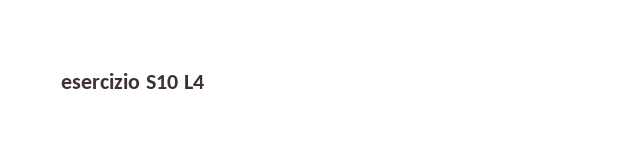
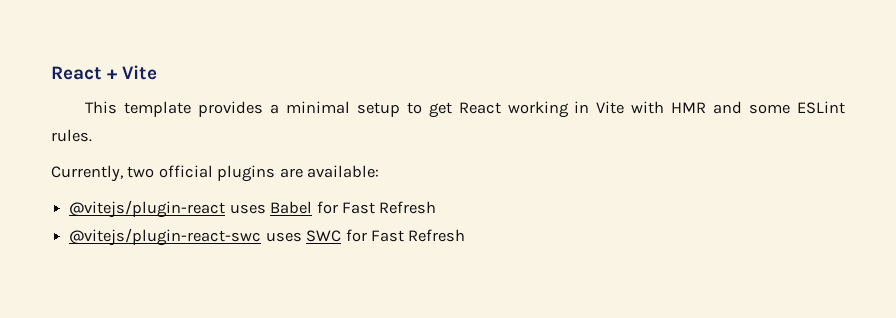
[61,73,204,89] esercizio S10 L4 -> [51,65,158,80] [85,101,845,118] [51,129,92,142] [51,165,380,182] [69,200,437,218] [69,228,466,246] React + Vite // This template provides a minimal setup to get React working in Vite with HMR and some ESLint rules. // Currently, two official plugins are available: // @vitejs/plugin-react uses Babel for Fast Refresh // @vitejs/plugin-react-swc uses SWC for Fast Refresh

